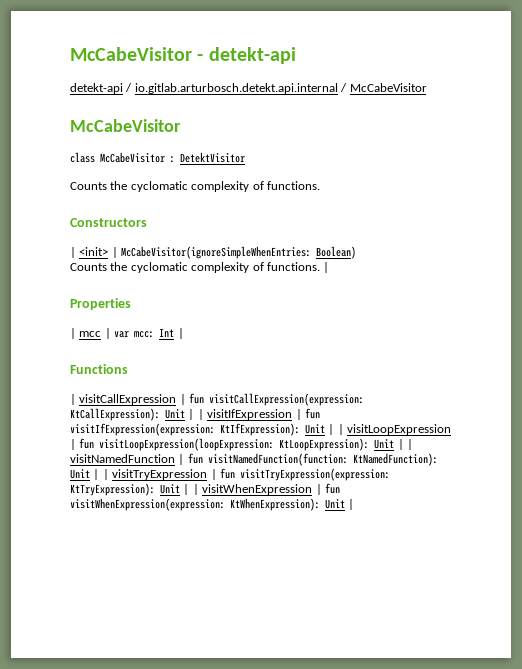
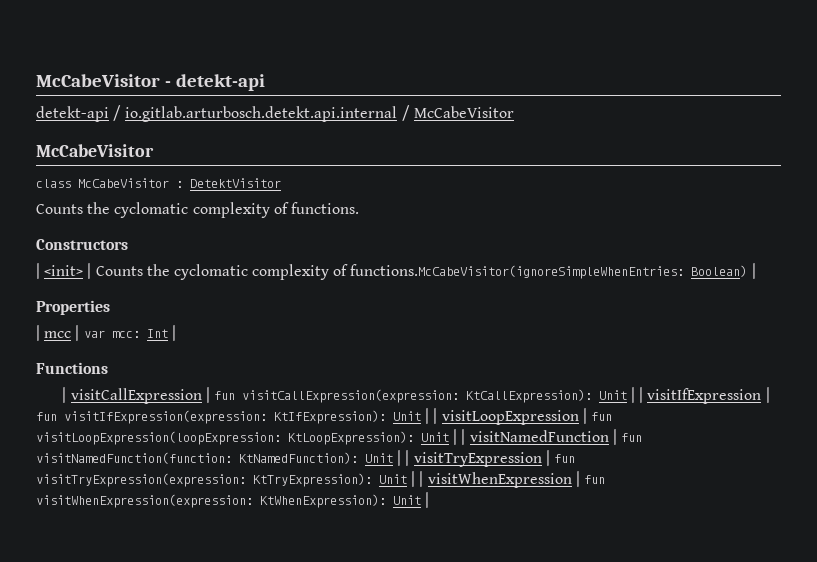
[121,246,357,259] [70,262,320,273] McCabeVisitor(ignoreSimpleWhenEntries: Boolean) // Counts the cyclomatic complexity of functions. -> [95,264,748,280] Counts the cyclomatic complexity of functions.McCabeVisitor(ignoreSimpleWhenEntries: Boolean)

